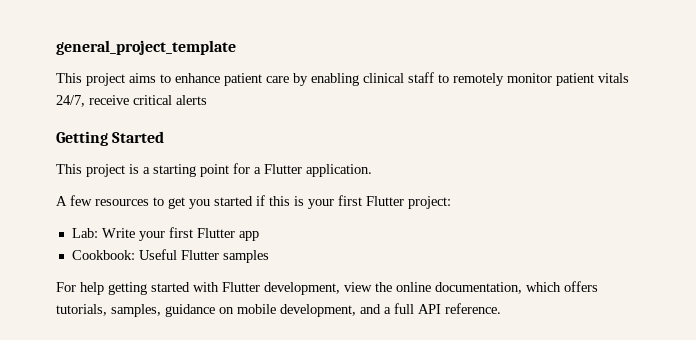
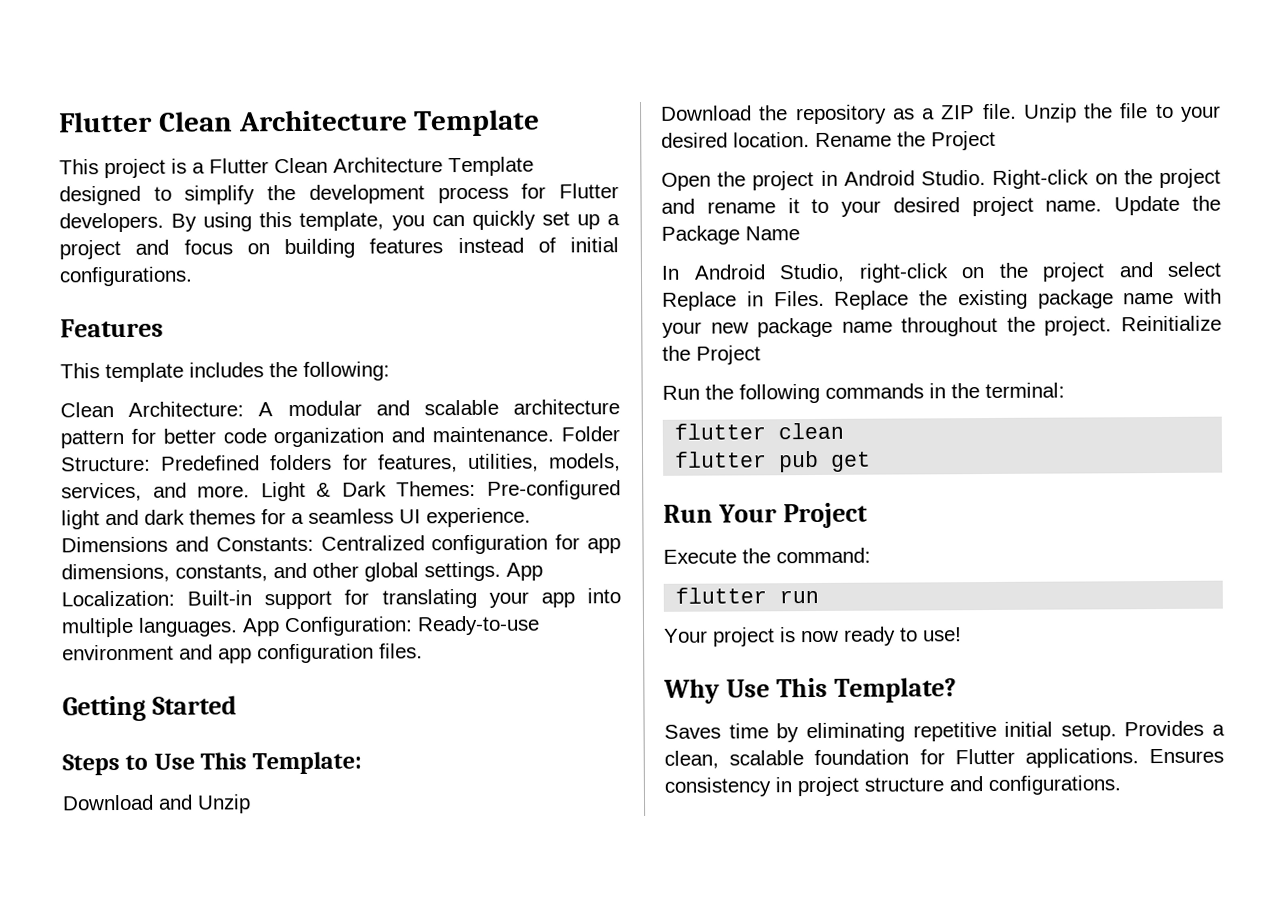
[56,40,236,55] [56,72,629,86] [56,95,207,107] [56,131,165,146] [56,163,372,177] [56,195,451,209] [71,227,259,241] [71,249,269,263] [56,281,598,295] [56,303,501,317] general_project_template // This project aims to enhance patient care by enabling clinical staff to remotely monitor patient vitals 24/7, receive critical alerts // Getting Started // This project is a starting point for a Flutter application. // A few resources to get you started if this is your first Flutter project: // Lab: Write your first Flutter app // Cookbook: Useful Flutter samples // For help getting started with Flutter development, view the online documentation, which offers tutorials, samples, guidance on mobile development, and a full API reference. -> [59,109,541,137] [59,156,534,179] [59,183,619,206] [59,210,621,233] [59,237,619,260] [59,266,193,287] [60,318,164,338] [60,361,390,383] [60,399,620,418] [60,426,620,449] [61,453,622,473] [61,480,621,502] [61,507,531,530] [61,534,621,555] [61,561,543,583] [61,588,621,610] [61,615,540,638] [62,643,423,664] [62,695,238,722] [62,751,363,776] [62,794,251,814] [661,103,1221,125] [661,130,996,151] [661,168,1221,191] [661,195,1221,217] [661,225,800,245] [661,261,1221,283] [662,288,1222,311] [662,315,1222,338] [662,345,761,365] [662,382,1065,404] [674,422,845,440] [674,450,872,473] [663,502,869,529] [663,547,871,564] [675,587,820,604] [664,626,962,647] [663,677,958,704] [664,720,1225,743] [664,748,1224,769] [664,775,1121,797] Flutter Clean Architecture Template // This project is a Flutter Clean Architecture Template designed to simplify the development process for Flutter developers. By using this template, you can quickly set up a project and focus on building features instead of initial configurations. // Features // This template includes the following: // Clean Architecture: A modular and scalable architecture pattern for better code organization and maintenance. Folder Structure: Predefined folders for features, utilities, models, services, and more. Light & Dark Themes: Pre-configured light and dark themes for a seamless UI experience. Dimensions and Constants: Centralized configuration for app dimensions, constants, and other global settings. App Localization: Built-in support for translating your app into multiple languages. App Configuration: Ready-to-use environment and app configuration files. // Getting Started // Steps to Use This Template: // Download and Unzip // Download the repository as a ZIP file. Unzip the file to your desired location. Rename the Project // Open the project in Android Studio. Right-click on the project and rename it to your desired project name. Update the Package Name // In Android Studio, right-click on the project and select Replace in Files. Replace the existing package name with your new package name throughout the project. Reinitialize the Project // Run the following commands in the terminal: // flutter clean // flutter pub get // Run Your Project // Execute the command: // flutter run // Your project is now ready to use! // Why Use This Template? // Saves time by eliminating repetitive initial setup. Provides a clean, scalable foundation for Flutter applications. Ensures consistency in project structure and configurations.

